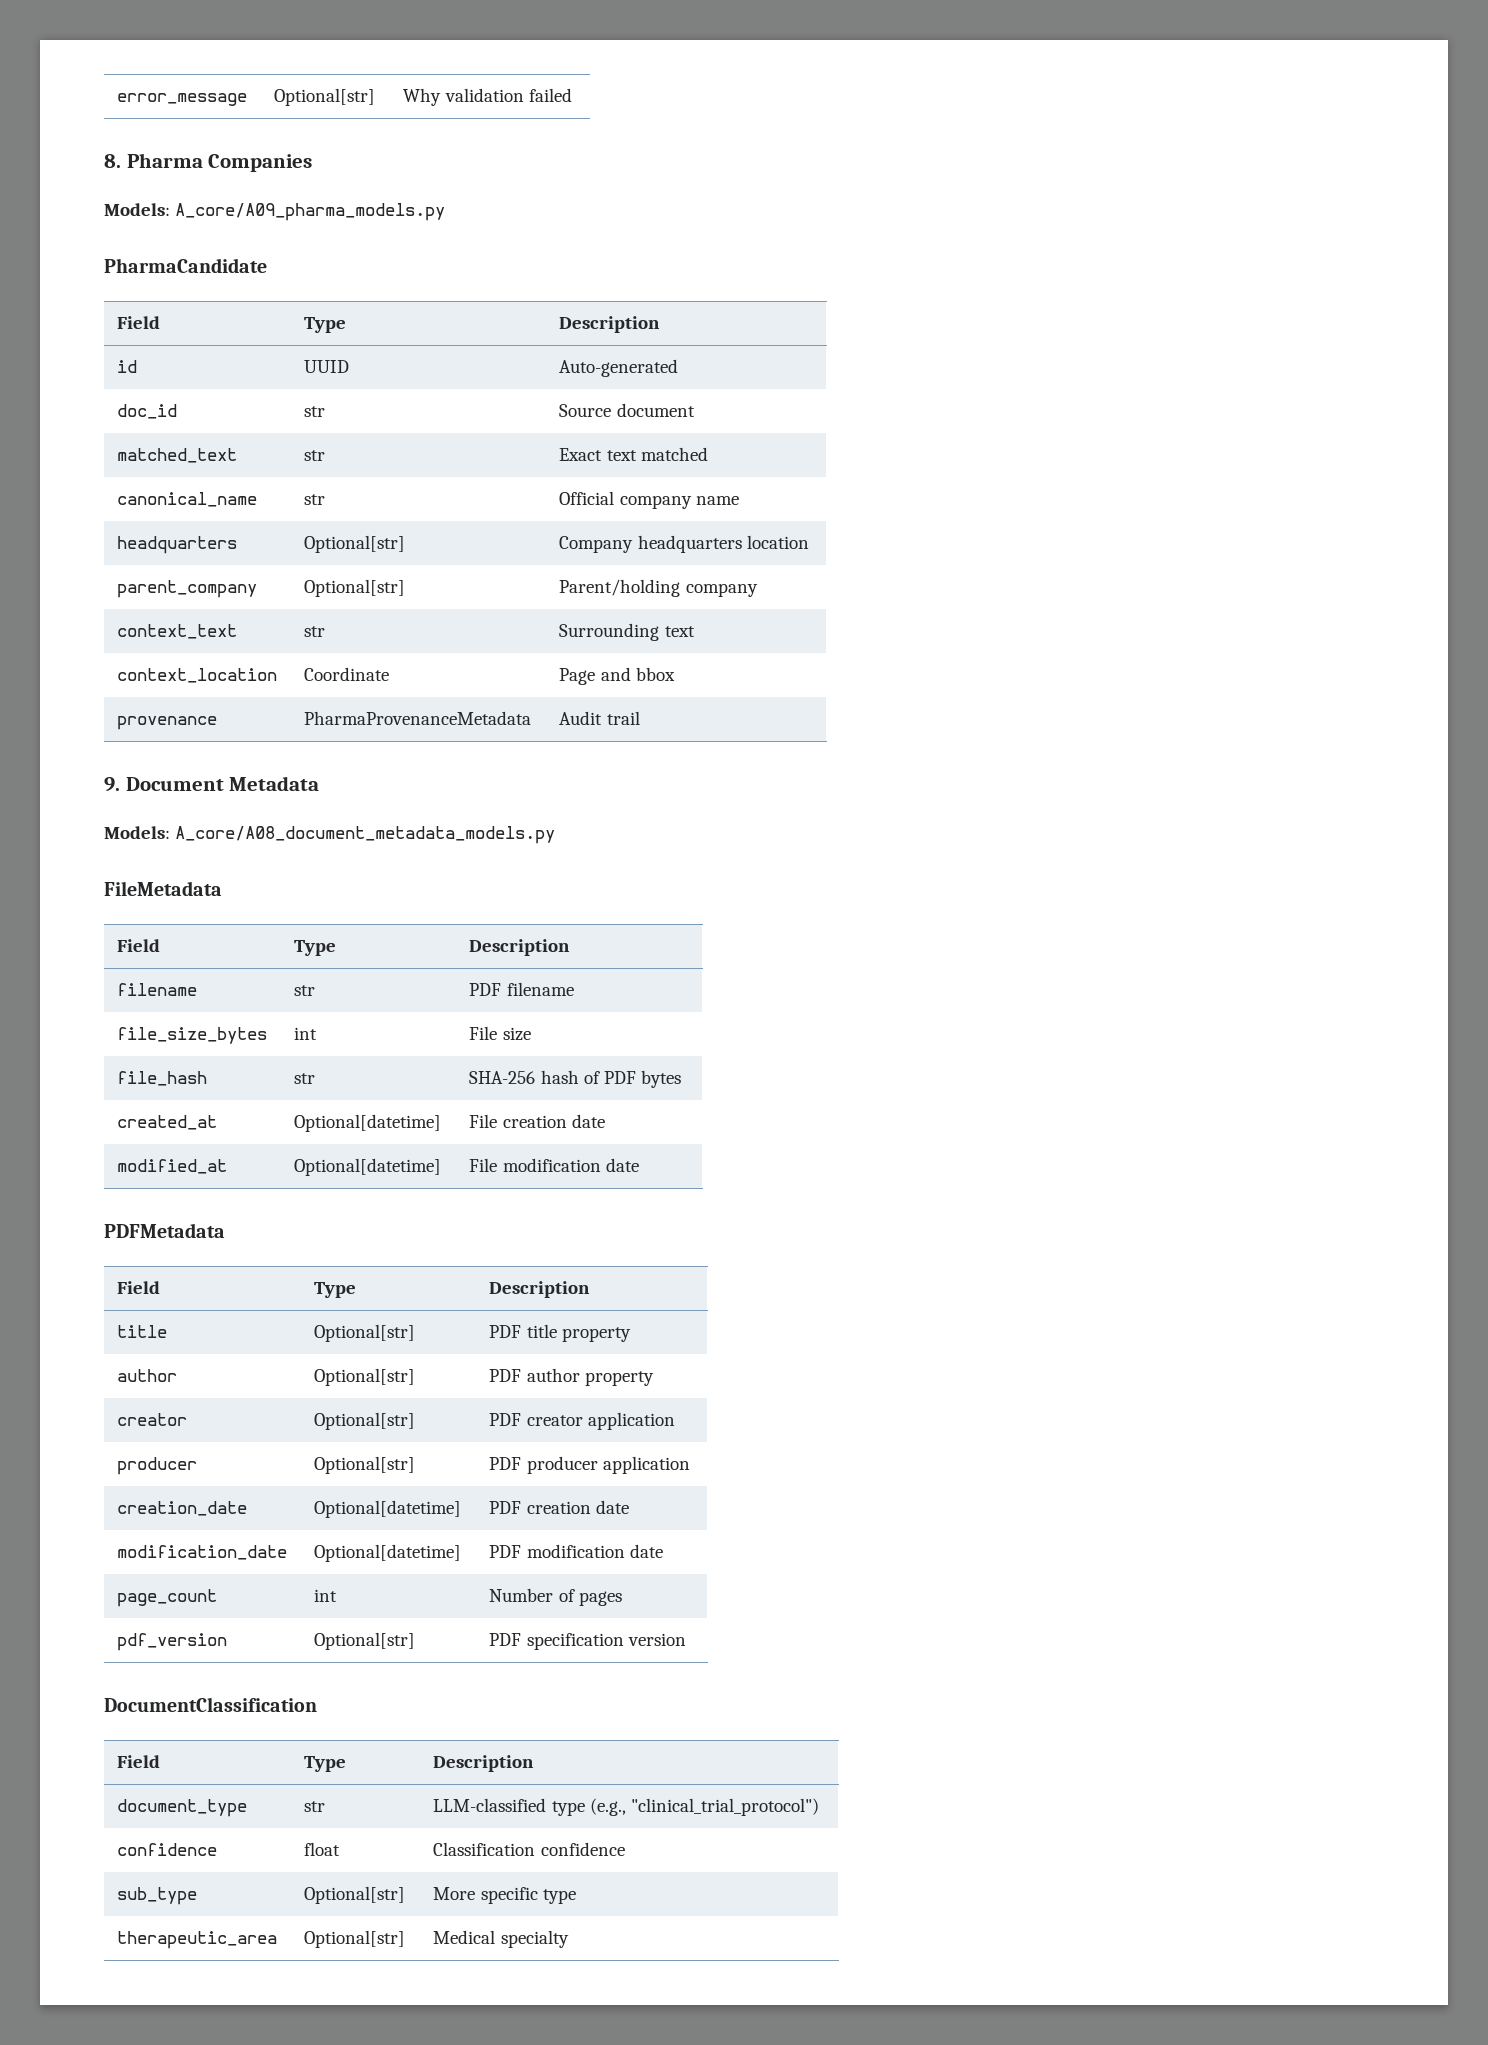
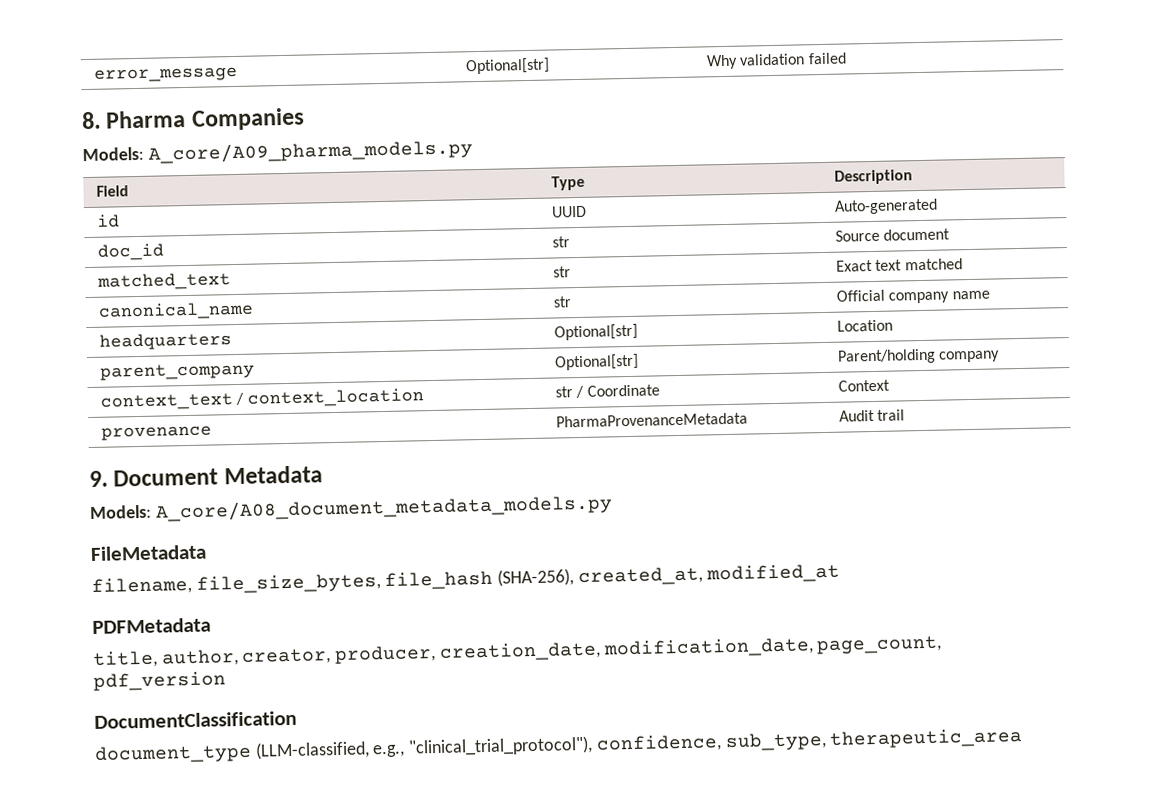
[104,258,267,273] // PharmaCandidate -> (473, 151) none
[559,535,809,553] Company headquarters location -> [836,319,893,332] Location
[304,626,326,637] [559,623,695,641] [117,668,278,683] [304,667,390,681] [559,667,675,685] | str | Surrounding text // context_location | Coordinate | Page and bbox -> [235,388,424,408] [554,384,660,399] [837,379,890,392] / context_location | str / Coordinate | Context
[117,939,161,952] [294,940,337,956] [469,939,571,956] [117,983,198,996] [294,985,316,996] [469,982,574,996] [117,1027,268,1044] [294,1027,318,1040] [469,1026,531,1041] [117,1071,208,1086] [294,1073,316,1084] [469,1070,681,1088] [117,1115,218,1130] [294,1114,442,1132] [469,1114,605,1128] [117,1159,228,1174] [294,1158,442,1176] [469,1158,639,1172] [104,1223,225,1238] [117,1281,161,1294] [314,1282,357,1298] [489,1281,591,1298] [117,1325,168,1338] [314,1324,416,1342] [489,1324,631,1342] [117,1369,178,1382] [314,1368,416,1386] [489,1368,654,1386] [117,1413,188,1426] [314,1412,416,1430] [489,1412,675,1430] [117,1457,198,1475] [314,1456,416,1474] [489,1456,690,1474] [117,1501,248,1516] [314,1500,462,1518] [489,1500,629,1514] [117,1545,288,1560] [314,1544,462,1562] [489,1544,663,1558] [117,1589,218,1607] [314,1589,338,1602] [489,1588,622,1606] [117,1633,228,1651] [314,1632,416,1650] [489,1633,686,1650] [104,1697,317,1712] [117,1755,161,1768] [304,1756,347,1772] [433,1755,535,1772] [117,1799,248,1817] [304,1801,326,1812] [433,1798,819,1816] [117,1843,218,1856] [304,1842,341,1856] [433,1842,625,1856] [117,1887,198,1905] [304,1886,406,1904] [433,1887,576,1904] [117,1931,278,1949] [304,1930,406,1948] [433,1930,569,1948] // Field | Type | Description // filename | str | PDF filename // file_size_bytes | int | File size // file_hash | str | SHA-256 hash of PDF bytes // created_at | Optional[datetime] | File creation date // modified_at | Optional[datetime] | File modification date // PDFMetadata // Field | Type | Description // title | Optional[str] | PDF title property // author | Optional[str] | PDF author property // creator | Optional[str] | PDF creator application // producer | Optional[str] | PDF producer application // creation_date | Optional[datetime] | PDF creation date // modification_date | Optional[datetime] | PDF modification date // page_count | int | Number of pages // pdf_version | Optional[str] | PDF specification version // DocumentClassification // Field | Type | Description // document_type | str | LLM-classified type (e.g., "clinical_trial_protocol") // confidence | float | Classification confidence // sub_type | Optional[str] | More specific type // therapeutic_area | Optional[str] | Medical specialty -> [91,563,840,595] [92,617,211,634] [92,635,943,668] [93,671,226,691] [94,710,297,729] [94,728,1024,764] // filename, file_size_bytes, file_hash (SHA-256), created_at, modified_at // PDFMetadata // title, author, creator, producer, creation_date, modification_date, page_count, pdf_version // DocumentClassification // document_type (LLM-classified, e.g., "clinical_trial_protocol"), confidence, sub_type, therapeutic_area

